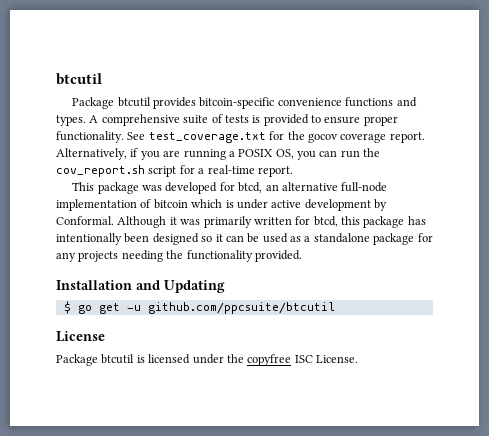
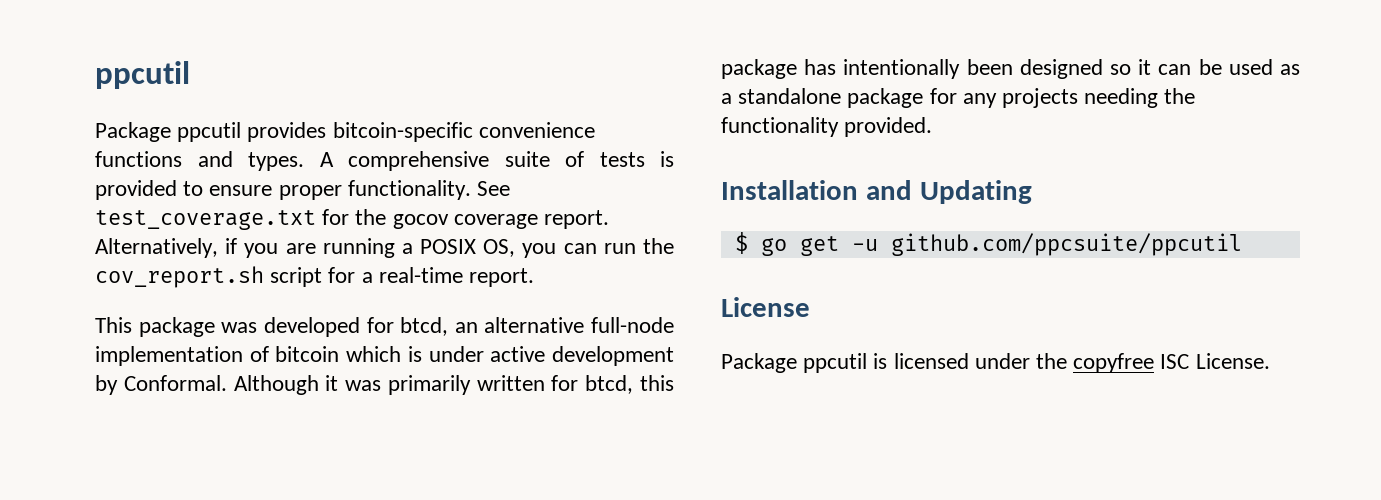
[56,73,102,85] [72,97,151,109] btcutil // Package btcutil -> [95,61,190,89] [95,122,242,142] ppcutil // Package ppcutil
[147,302,335,314] github.com/ppcsuite/btcutil -> [890,233,1242,256] github.com/ppcsuite/ppcutil
[101,354,135,364] btcutil -> [803,353,868,373] ppcutil

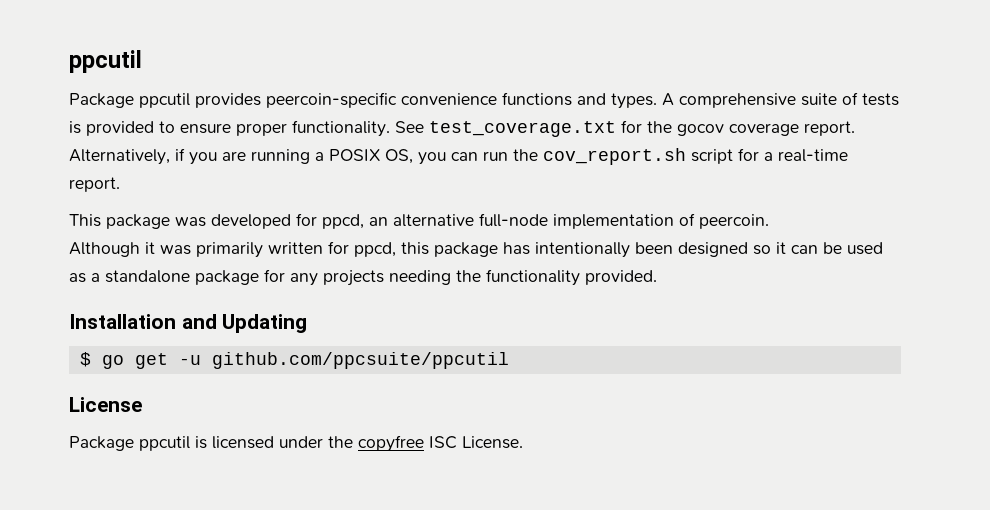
[332,122,473,142] bitcoin-specific -> [266,92,397,108] peercoin-specific
[400,317,449,336] btcd, -> [322,214,364,229] ppcd,
[275,346,674,366] [95,375,227,395] bitcoin which is under active development by Conformal. -> [699,214,769,229] peercoin. //
[585,375,634,394] btcd, -> [354,242,396,257] ppcd,

